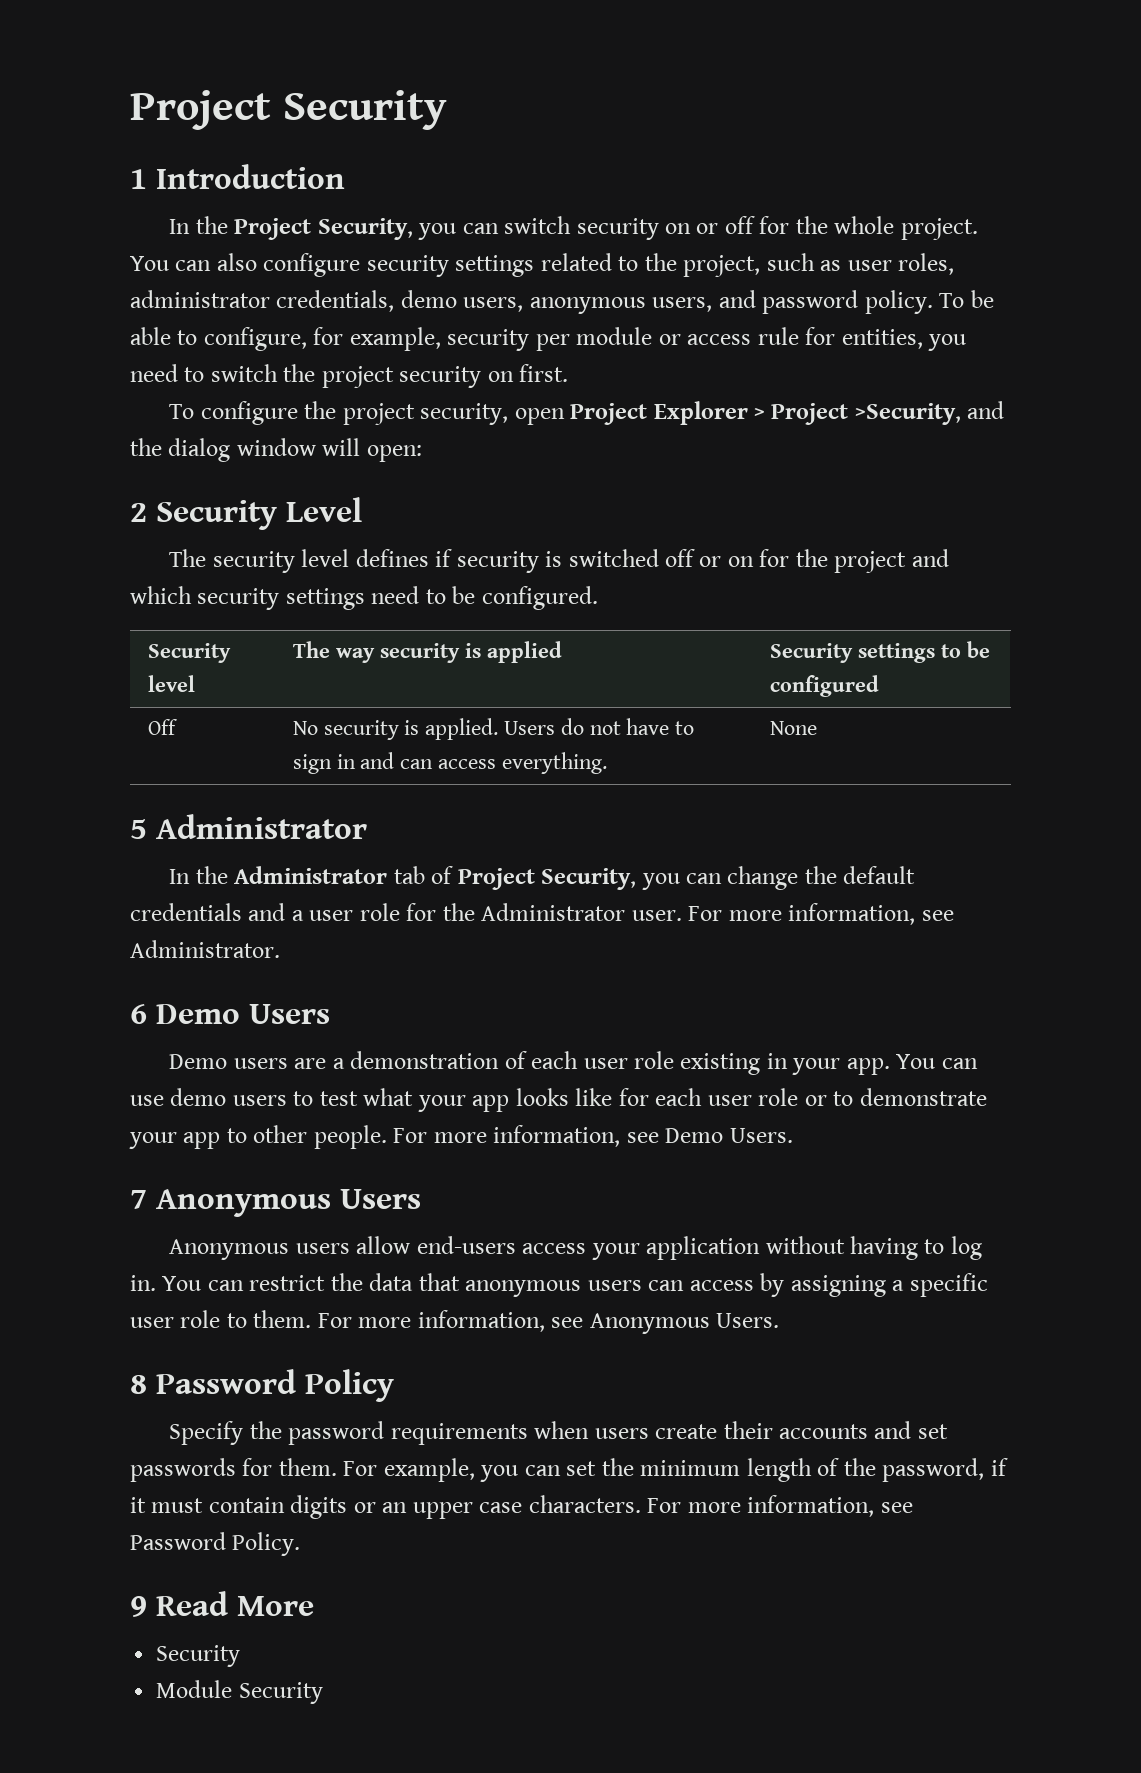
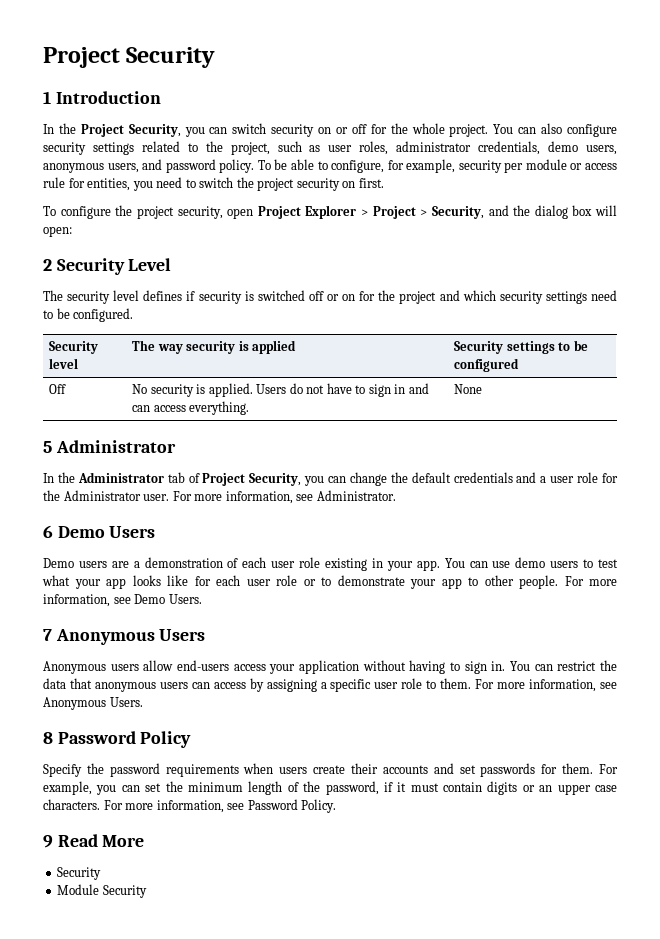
[854,403,961,425] >Security, -> [420,206,484,219] > Security,
[236,438,316,456] window -> [572,205,593,216] box
[950,1236,982,1260] log -> [464,661,487,674] sign

